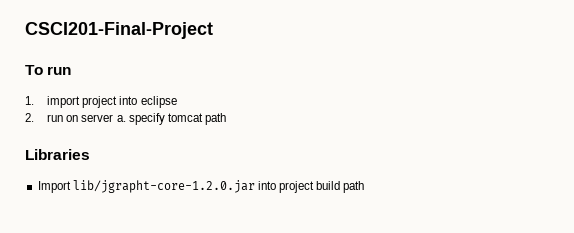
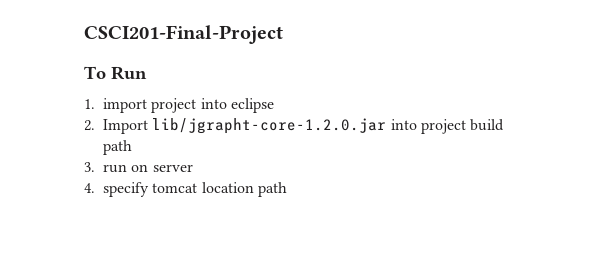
[47,66,72,75] run -> [111,66,147,80] Run
[47,113,226,125] [25,149,90,160] run on server a. specify tomcat path // Libraries // -> (95, 125) none
(365, 187) none -> [84,162,193,173] [84,182,287,197] // 3. run on server // 4. specify tomcat location path

